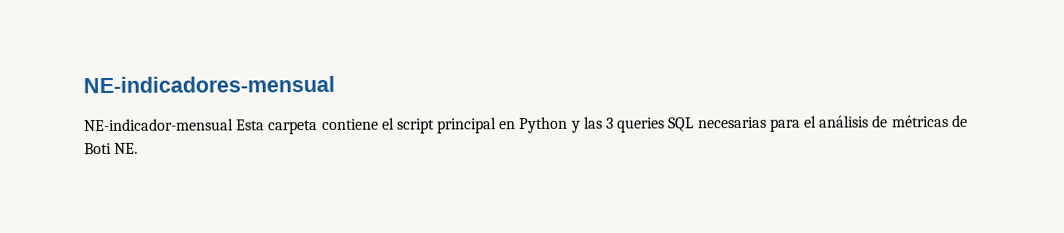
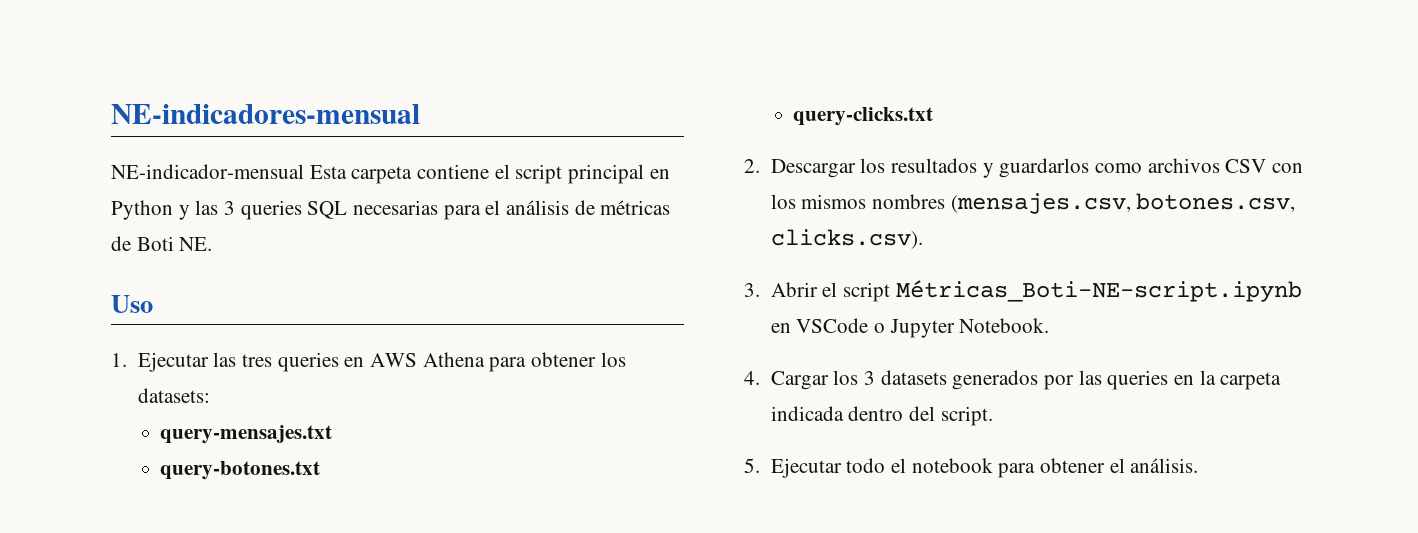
(139, 148) none -> [111,295,153,313] [111,352,626,372] [137,388,210,403] [160,425,333,444] [160,461,321,480] [793,107,934,126] [744,158,1303,178] [770,193,1296,214] [770,229,923,249] [744,280,1302,302] [770,318,1050,338] [744,370,1282,390] [770,406,993,426] [744,458,1199,478] // Uso // 1. Ejecutar las tres queries en AWS Athena para obtener los datasets: // query-mensajes.txt // query-botones.txt // query-clicks.txt // 2. Descargar los resultados y guardarlos como archivos CSV con los mismos nombres (mensajes.csv, botones.csv, clicks.csv). // 3. Abrir el script Métricas_Boti-NE-script.ipynb en VSCode o Jupyter Notebook. // 4. Cargar los 3 datasets generados por las queries en la carpeta indicada dentro del script. // 5. Ejecutar todo el notebook para obtener el análisis.

